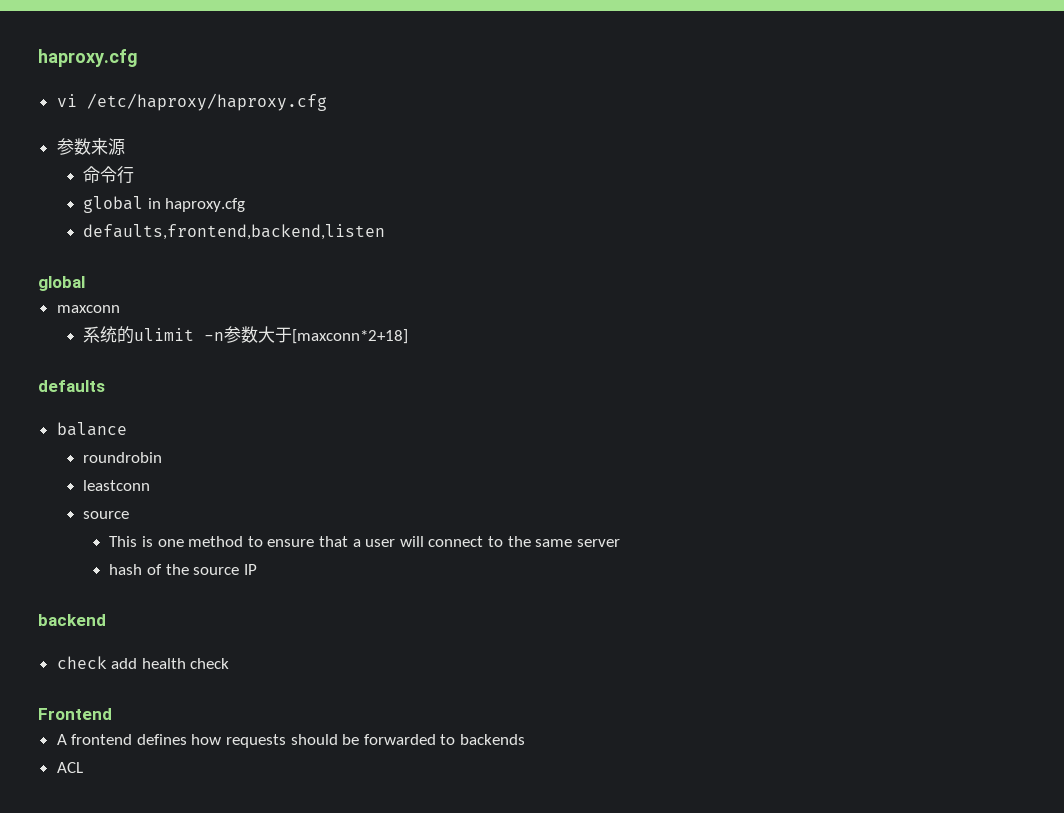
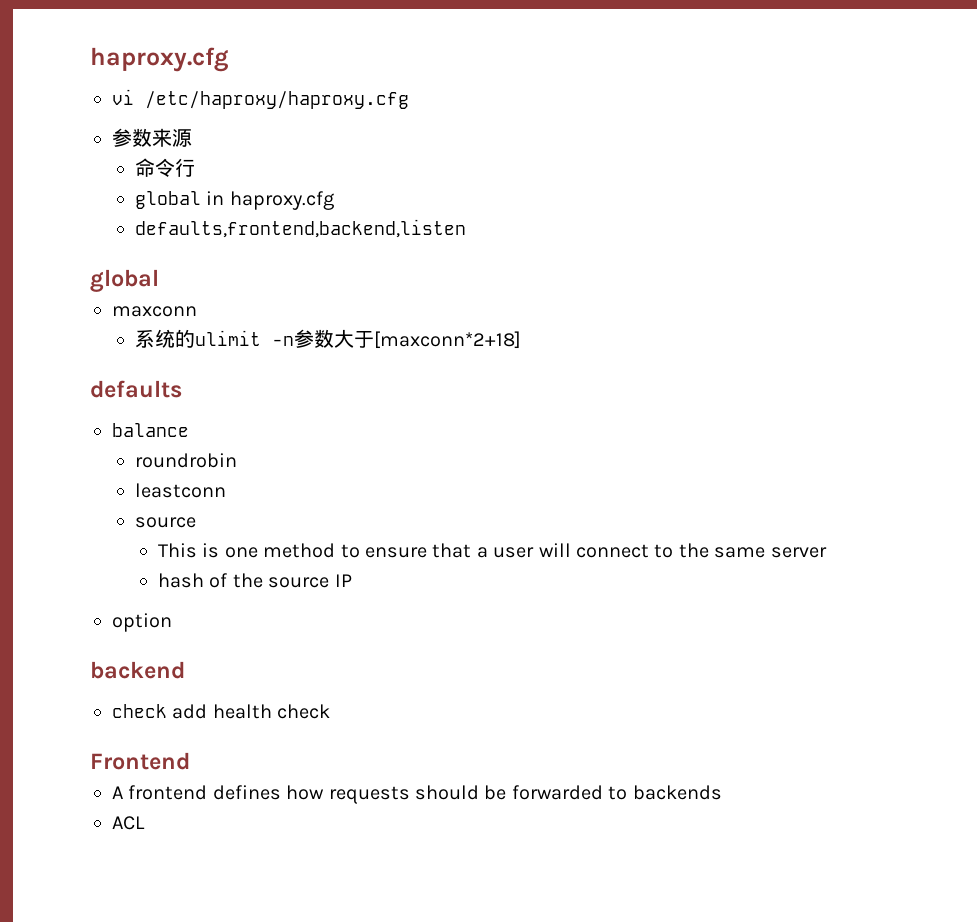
(257, 569) none -> [112,613,172,632] // option

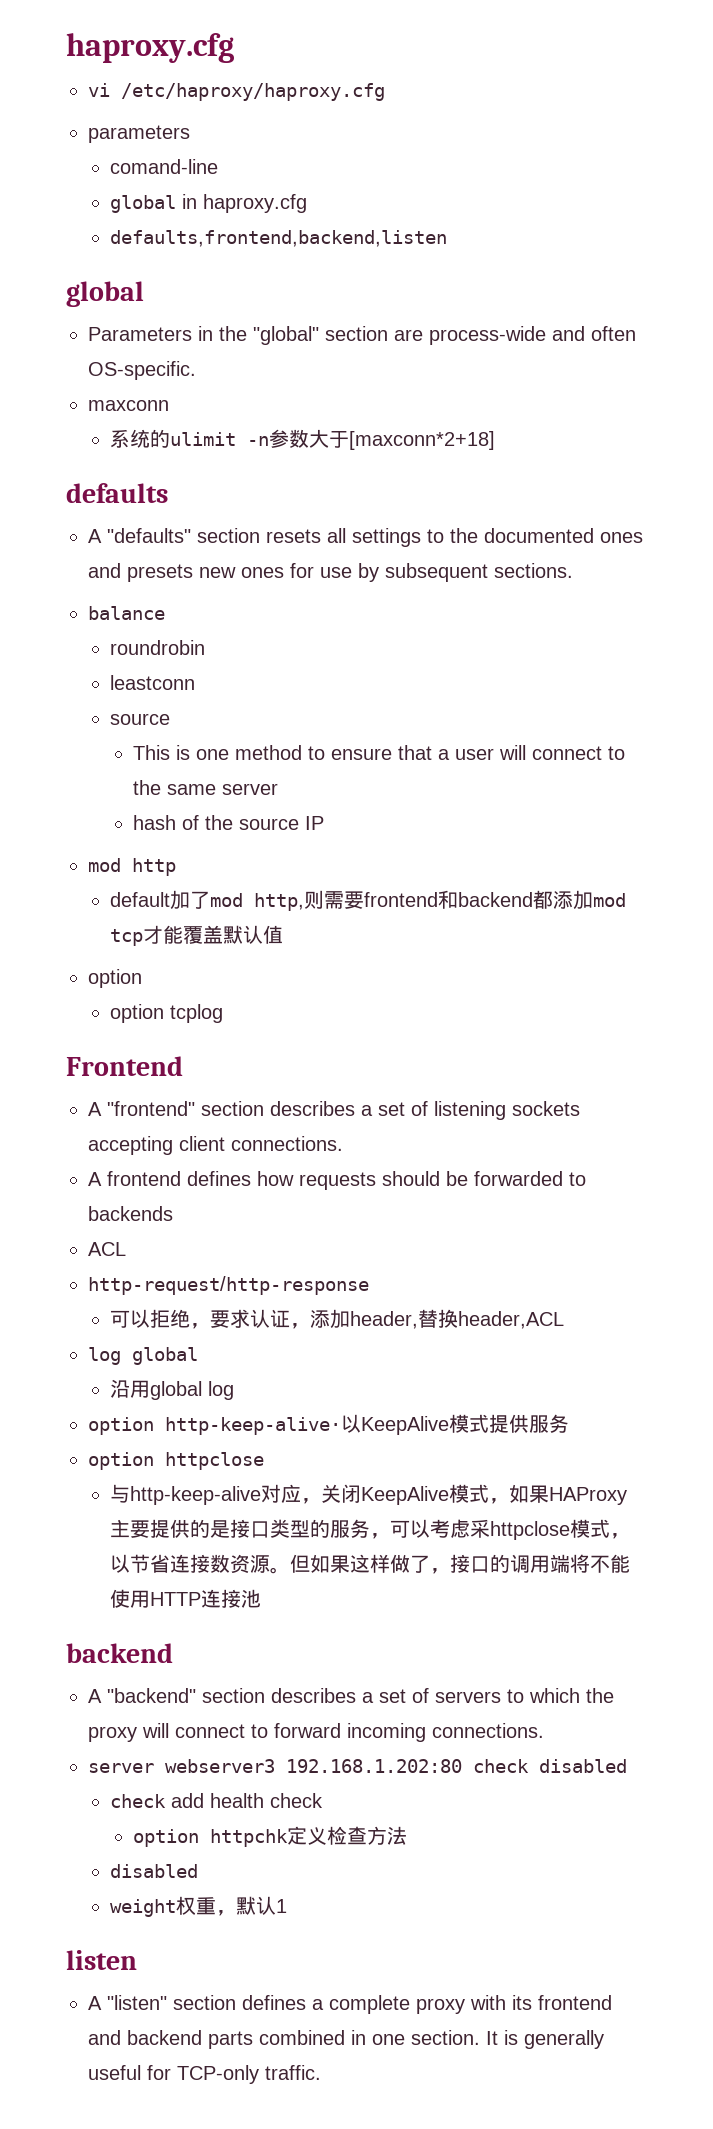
[112,128,192,147] [135,158,196,177] 参数来源 // 命令行 -> [88,125,190,143] [110,159,219,174] parameters // comand-line
(159, 280) none -> [88,326,636,345] [88,361,196,380] // Parameters in the "global" section are process-wide and often OS-specific.
(182, 389) none -> [88,528,643,547] [88,563,573,582] // A "defaults" section resets all settings to the documented ones and presets new ones for use by subsequent sections.
[112,613,172,632] [90,661,185,679] [112,704,331,719] [90,752,190,770] option // backend // check add health check // Frontend -> [88,858,176,876] [110,890,627,911] [110,925,284,946] [88,969,142,988] [110,1004,224,1023] [66,1056,183,1076] [88,1101,580,1120] [88,1136,343,1155] mod http // default加了mod http,则需要frontend和backend都添加mod tcp才能覆盖默认值 // option // option tcplog // Frontend // A "frontend" section describes a set of listening sockets accepting client connections.
(145, 823) none -> [88,1276,369,1295] [110,1309,565,1329] [88,1347,198,1365] [110,1379,235,1400] [88,1414,569,1435] [88,1452,264,1470] [110,1484,628,1505] [110,1519,631,1540] [110,1554,631,1574] [110,1589,262,1608] [66,1643,173,1663] [88,1688,614,1703] [88,1723,544,1742] [88,1759,627,1773] [110,1793,324,1808] [132,1826,407,1847] [110,1864,199,1878] [110,1896,288,1917] [66,1950,137,1970] [88,1995,612,2014] [88,2030,604,2049] [88,2065,321,2084] // http-request/http-response // 可以拒绝，要求认证，添加header,替换header,ACL // log global // 沿用global log // option http-keep-alive·以KeepAlive模式提供服务 // option httpclose // 与http-keep-alive对应，关闭KeepAlive模式，如果HAProxy主要提供的是接口类型的服务，可以考虑采httpclose模式，以节省连接数资源。但如果这样做了，接口的调用端将不能使用HTTP连接池 // backend // A "backend" section describes a set of servers to which the proxy will connect to forward incoming connections. // server webserver3 192.168.1.202:80 check disabled // check add health check // option httpchk定义检查方法 // disabled // weight权重，默认1 // listen // A "listen" section defines a complete proxy with its frontend and backend parts combined in one section. It is generally useful for TCP-only traffic.

